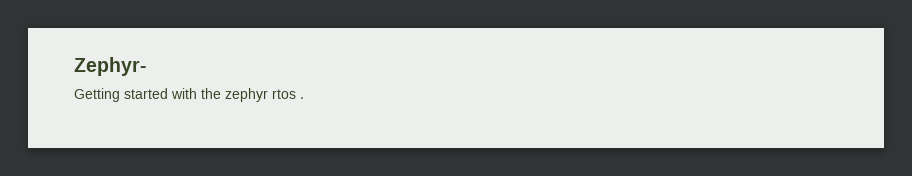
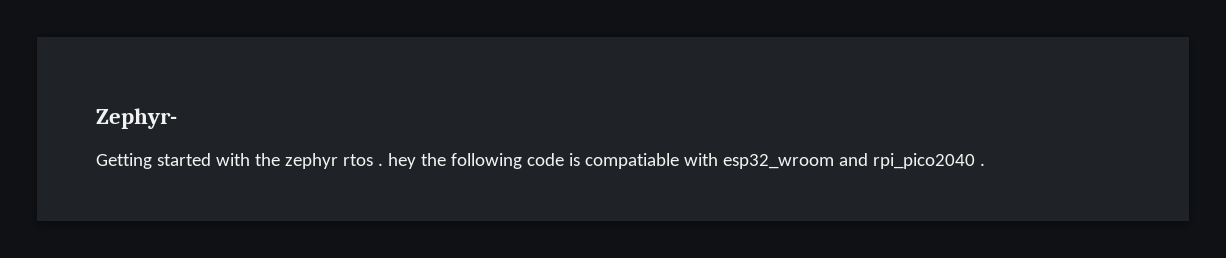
(304, 98) none -> [387,153,985,169] hey the following code is compatiable with esp32_wroom and rpi_pico2040 .

